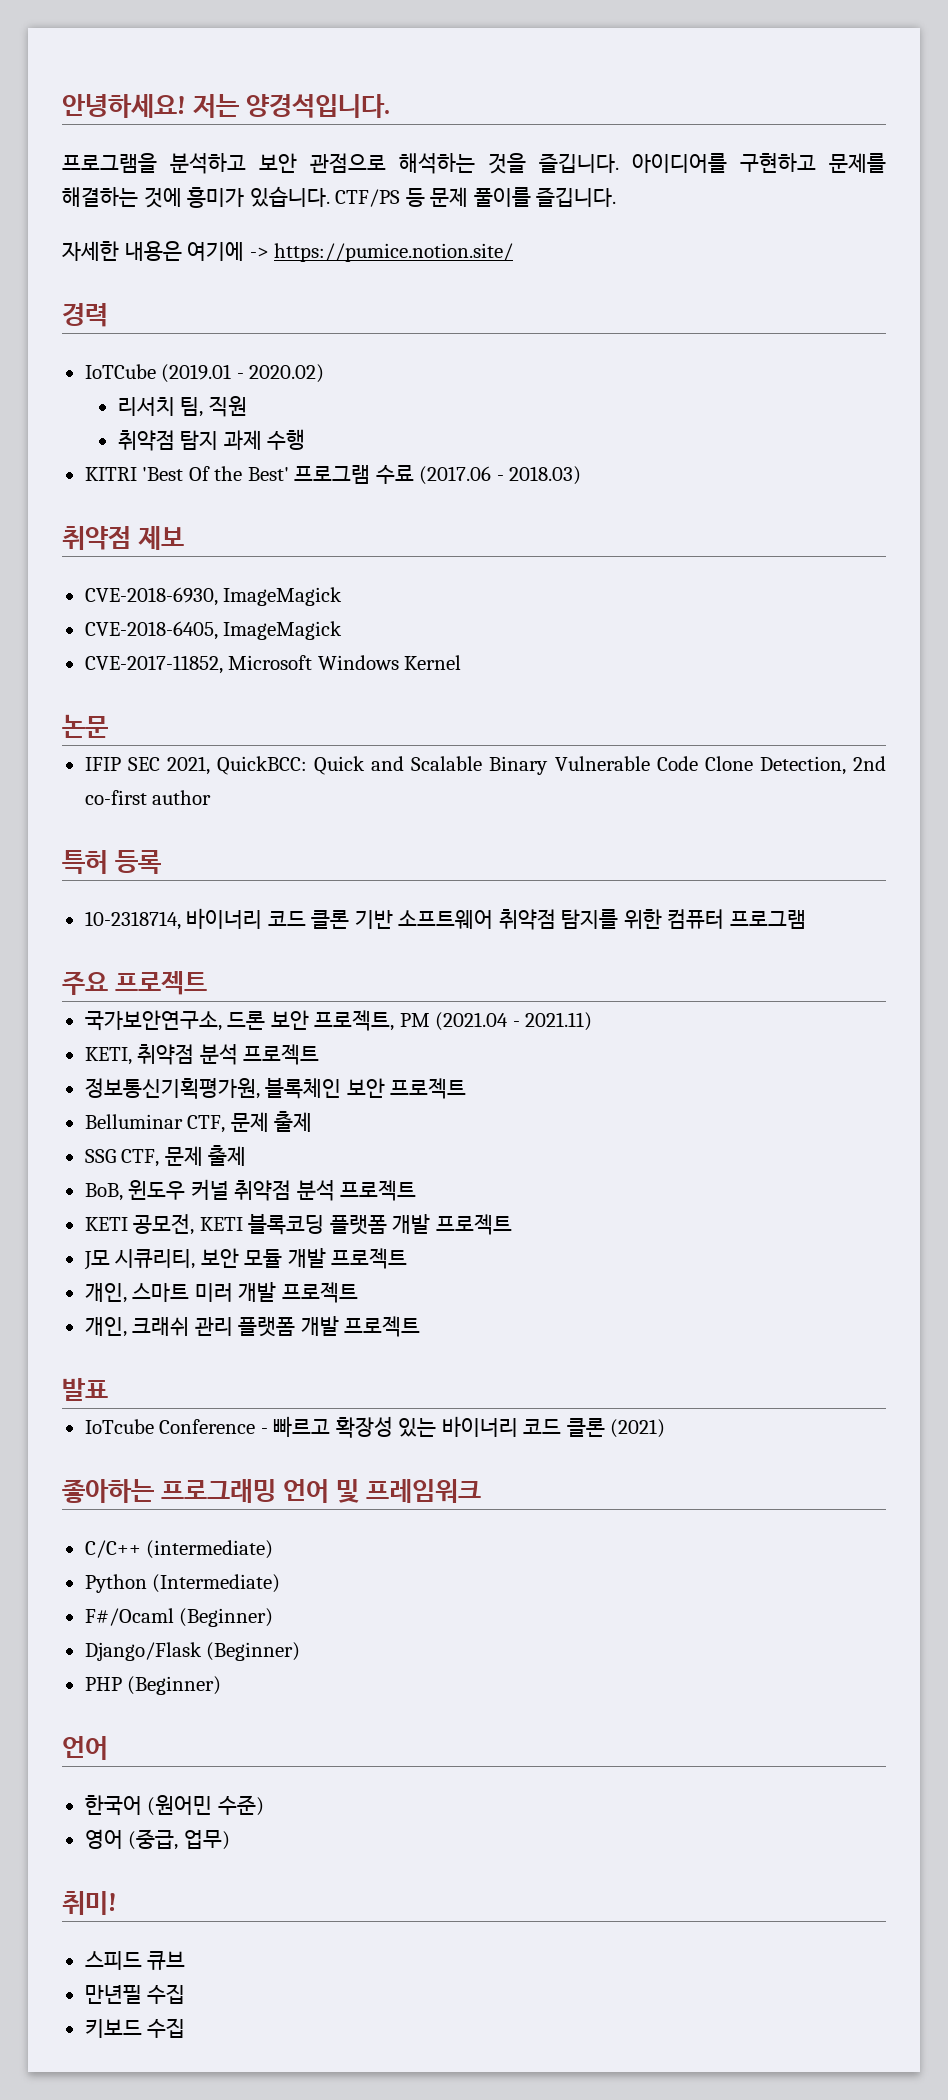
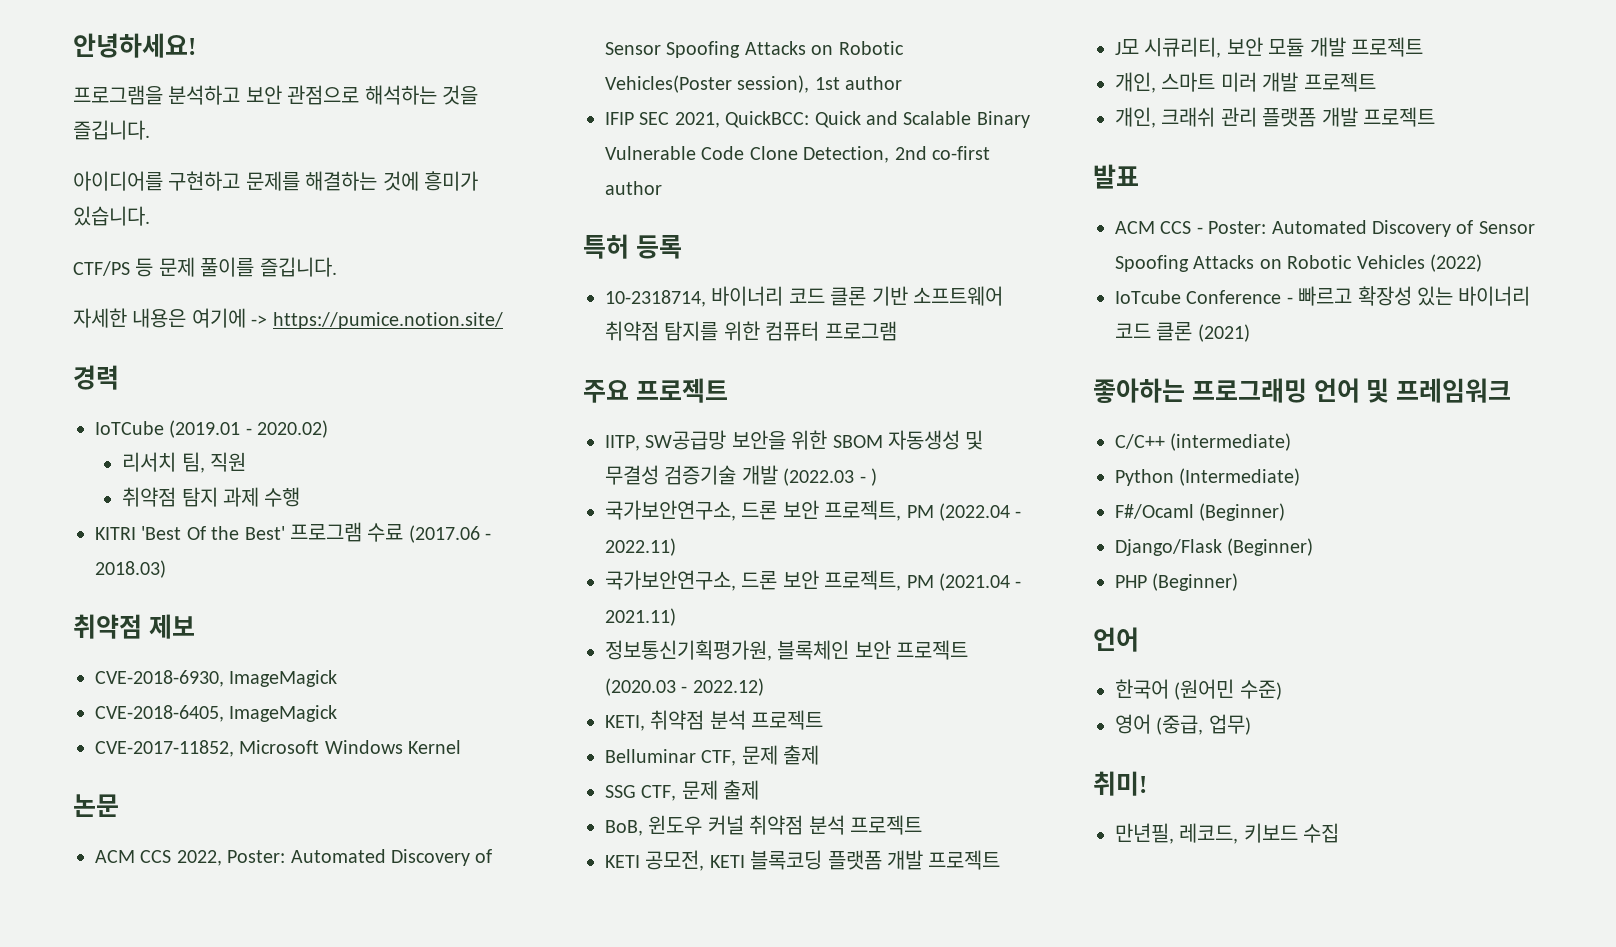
[193,94,391,118] 저는 양경석입니다. -> (196, 45) none
(619, 163) none -> (150, 130) //
(330, 196) none -> (150, 216) //
(108, 726) none -> [95,849,493,866] [605,41,904,58] [605,75,903,93] // ACM CCS 2022, Poster: Automated Discovery of Sensor Spoofing Attacks on Robotic Vehicles(Poster session), 1st author
(208, 983) none -> [605,430,984,451] [605,465,877,486] [605,500,1022,521] [605,538,676,556] // IITP, SW공급망 보안을 위한 SBOM 자동생성 및 무결성 검증기술 개발 (2022.03 - ) // 국가보안연구소, 드론 보안 프로젝트, PM (2022.04 - 2022.11)
(593, 1021) none -> [605,640,969,661] [605,678,764,696] // 정보통신기획평가원, 블록체인 보안 프로젝트 (2020.03 - 2022.12)
[84,1077,467,1099] // 정보통신기획평가원, 블록체인 보안 프로젝트 -> (824, 720) none
(108, 1389) none -> [1115,220,1535,237] [1115,254,1482,272] // ACM CCS - Poster: Automated Discovery of Sensor Spoofing Attacks on Robotic Vehicles (2022)
[84,1951,186,1970] [84,1984,186,2004] 스피드 큐브 // 만년필 수집 // -> [1115,823,1239,844] 만년필, 레코드,

